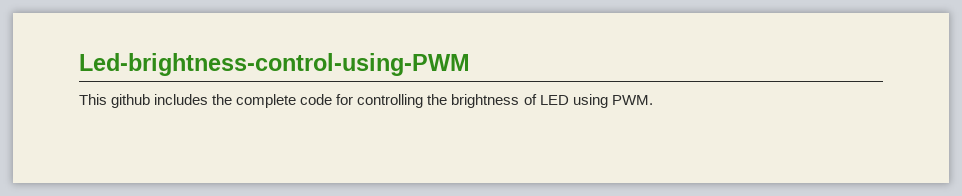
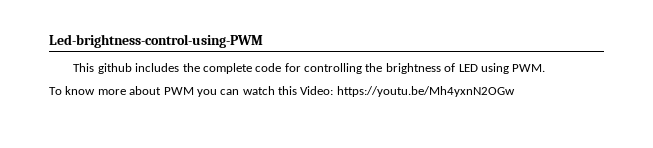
(653, 100) none -> [49,86,515,97] // To know more about PWM you can watch this Video: https://youtu.be/Mh4yxnN2OGw

